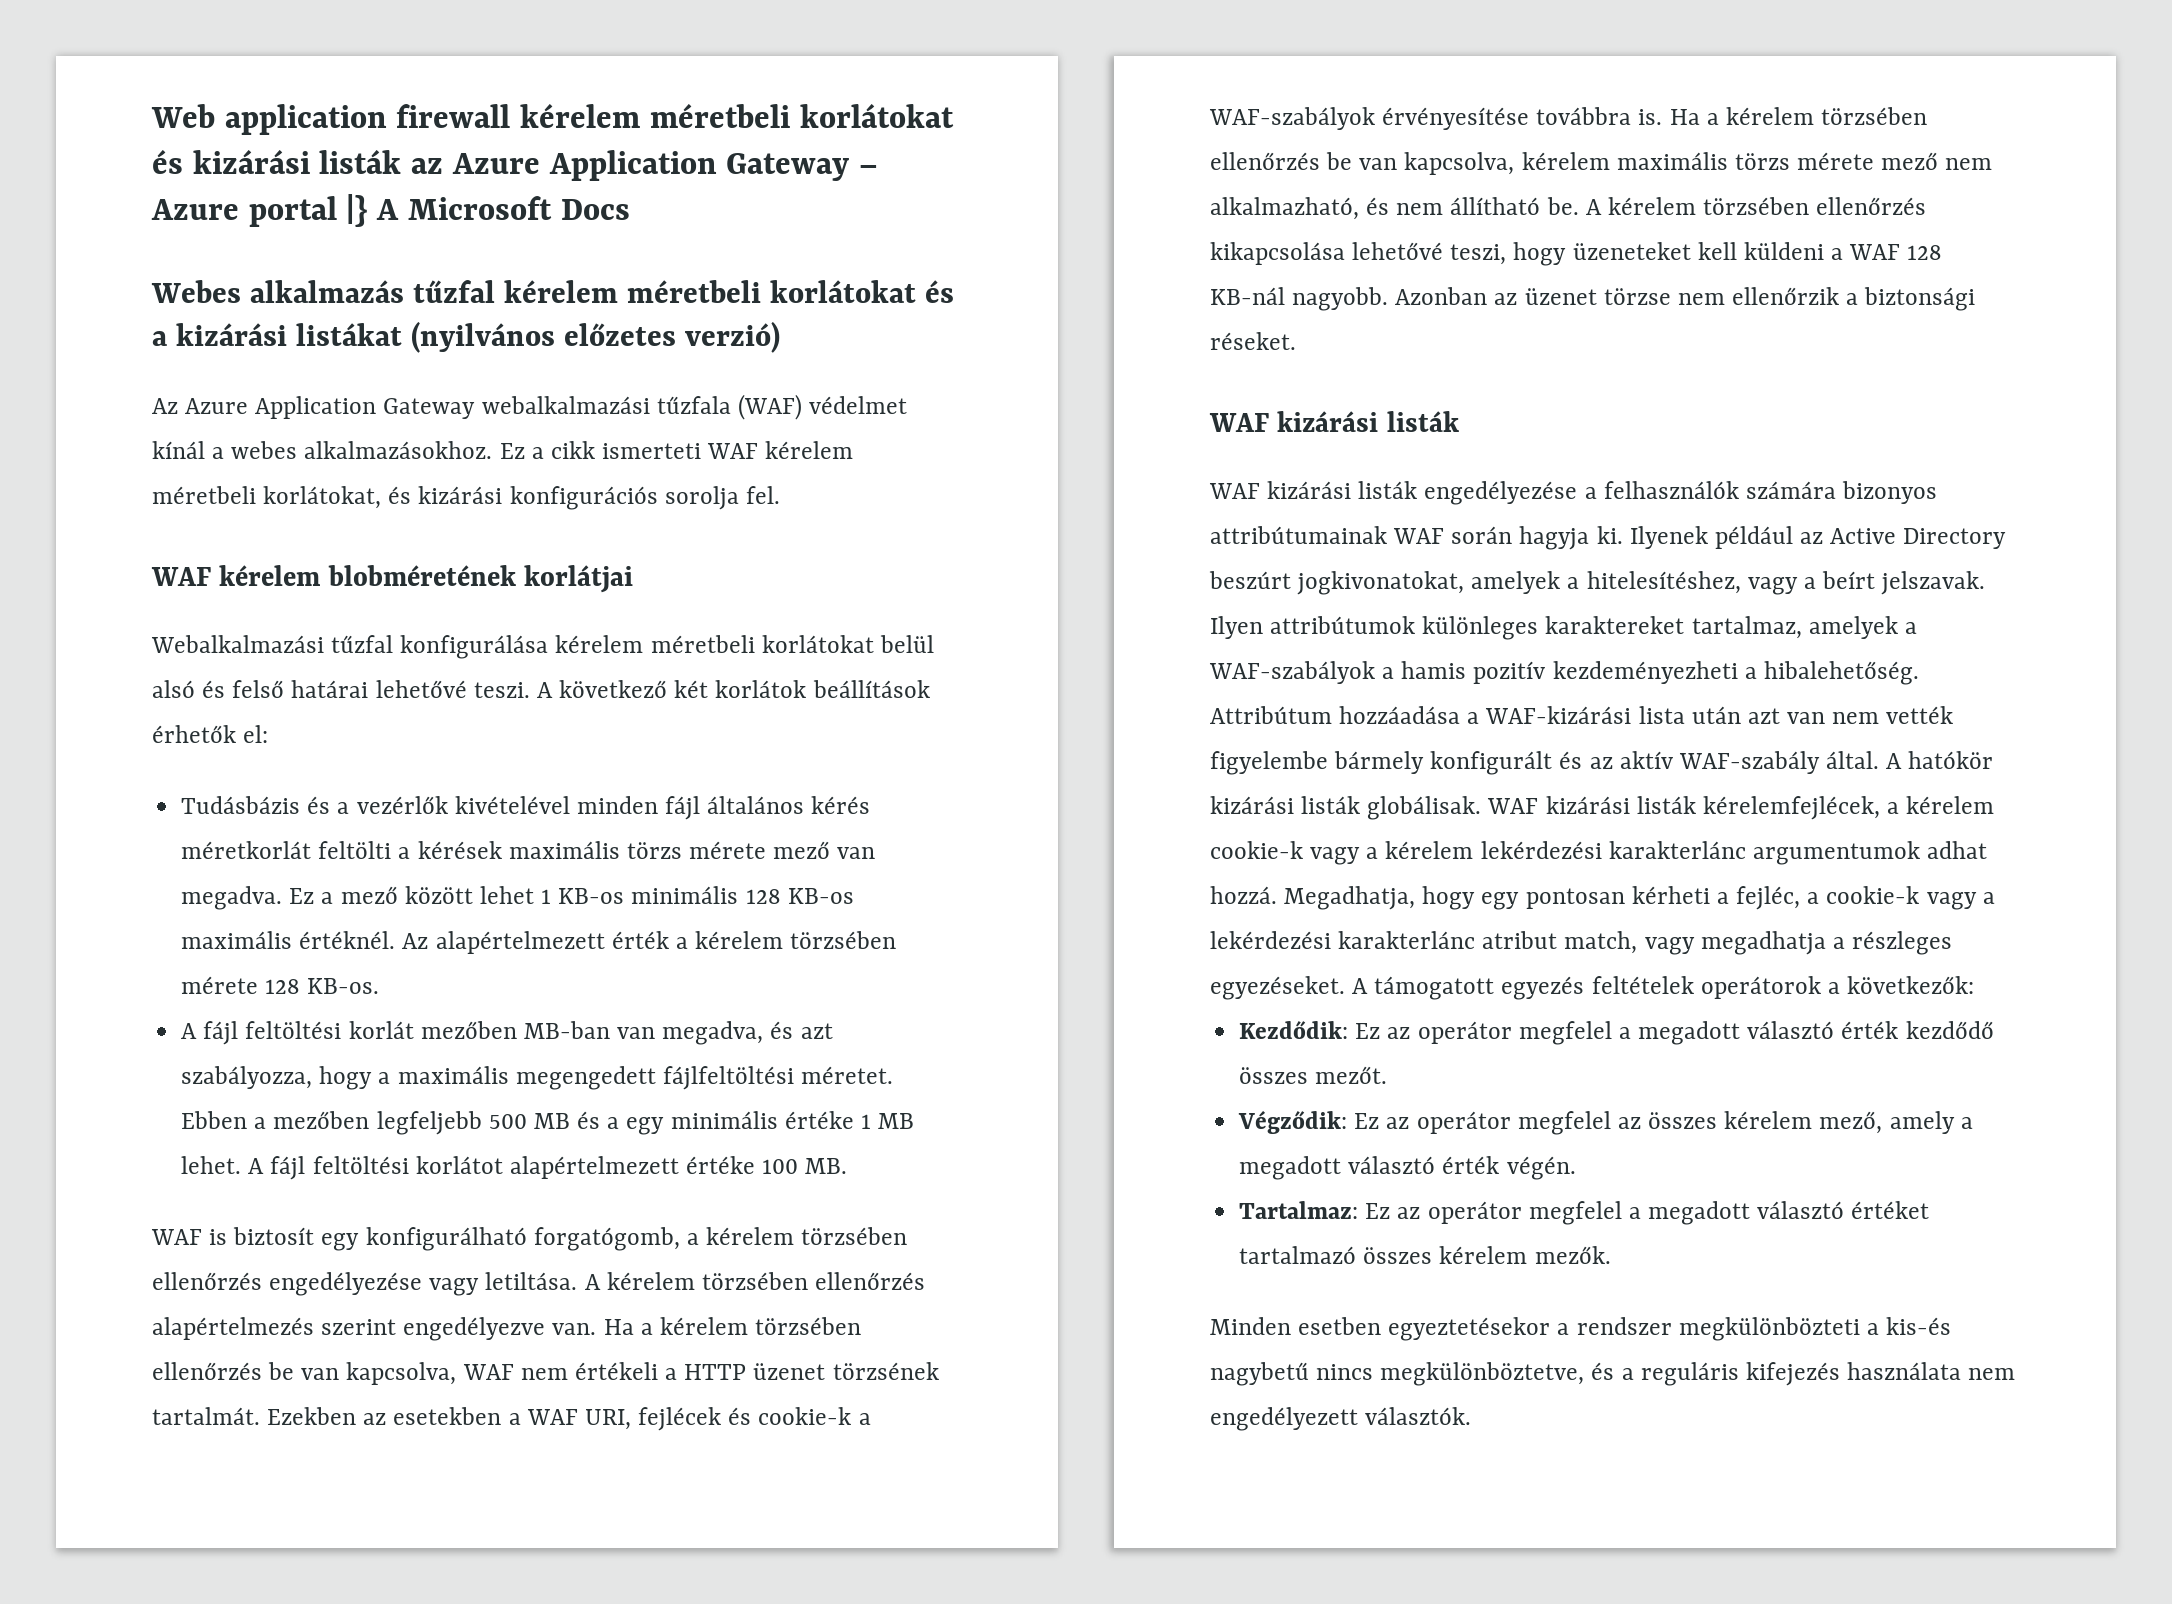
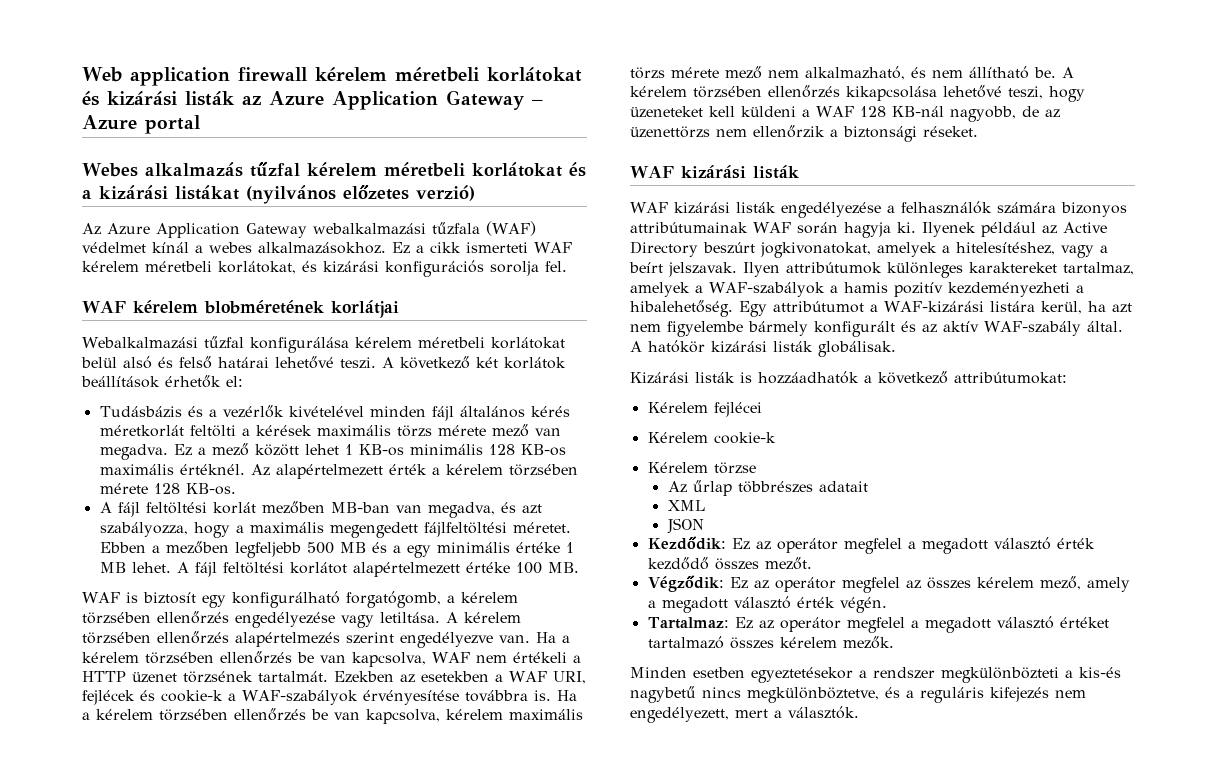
[346,194,630,227] |} A Microsoft Docs -> (200, 124) none
[1292,287,1671,311] nagyobb. Azonban az üzenet törzse -> [949,106,1060,122] [630,126,710,138] nagyobb, de az üzenettörzs
[1210,706,1954,724] Attribútum hozzáadása a WAF-kizárási lista után azt van nem vették -> [739,301,1132,317] [630,324,661,332] Egy attribútumot a WAF-kizárási listára kerül, ha azt nem
[1487,796,1995,820] [1210,841,1988,865] [1210,886,1995,910] [1210,931,1953,955] [1210,976,1975,1000] WAF kizárási listák kérelemfejlécek, a kérelem cookie-k vagy a kérelem lekérdezési karakterlánc argumentumok adhat hozzá. Megadhatja, hogy egy pontosan kérheti a fejléc, a cookie-k vagy a lekérdezési karakterlánc atribut match, vagy megadhatja a részleges egyezéseket. A támogatott egyezés feltételek operátorok a következők: -> [630,371,1067,384] [647,402,762,417] [647,432,776,444] [647,462,756,474] [667,480,868,496] [667,500,705,511] [666,518,704,534] // Kizárási listák is hozzáadhatók a következő attribútumokat: // Kérelem fejlécei // Kérelem cookie-k // Kérelem törzse // Az űrlap többrészes adatait // XML // JSON
[1847,1362,2016,1380] [1210,1407,1358,1431] használata nem engedélyezett -> [1055,690,1086,698] [630,707,782,723] nem engedélyezett, mert a

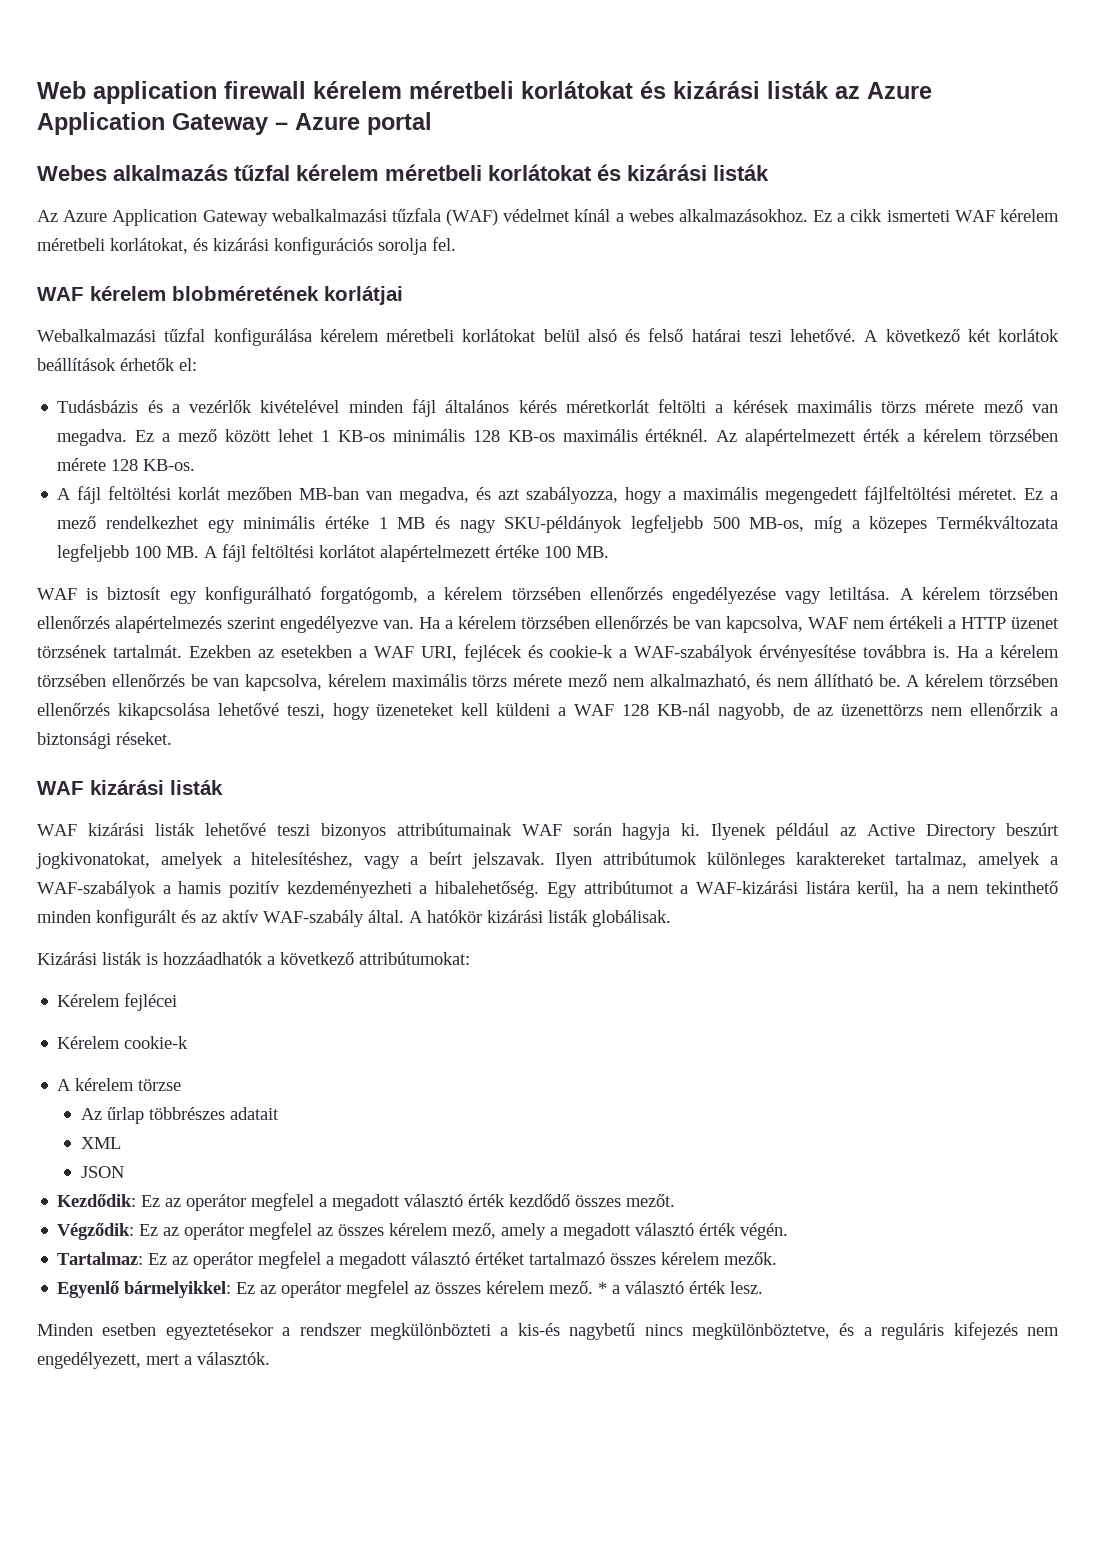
[82,185,475,204] a kizárási listákat (nyilvános előzetes verzió) -> [627,164,769,181] kizárási listák
[275,356,376,369] lehetővé teszi. -> [748,329,856,342] teszi lehetővé.
[99,541,401,558] Ebben a mezőben legfeljebb 500 MB és a -> [1024,488,1059,500] [57,516,200,529] Ez a mező rendelkezhet
[131,562,171,573] lehet. -> [435,515,1058,533] [57,544,200,562] és nagy SKU-példányok legfeljebb 500 MB-os, míg a közepes Termékváltozata legfeljebb 100 MB.
[780,201,1056,218] engedélyezése a felhasználók számára -> [204,823,310,836] lehetővé teszi
[1111,303,1132,313] [630,321,808,337] azt nem figyelembe bármely -> [931,881,1058,894] [37,910,91,923] a nem tekinthető minden
[647,462,708,473] Kérelem -> [57,1078,135,1091] A kérelem
(894, 642) none -> [57,1280,764,1298] // Egyenlő bármelyikkel: Ez az operátor megfelel az összes kérelem mező. * a választó érték lesz.

